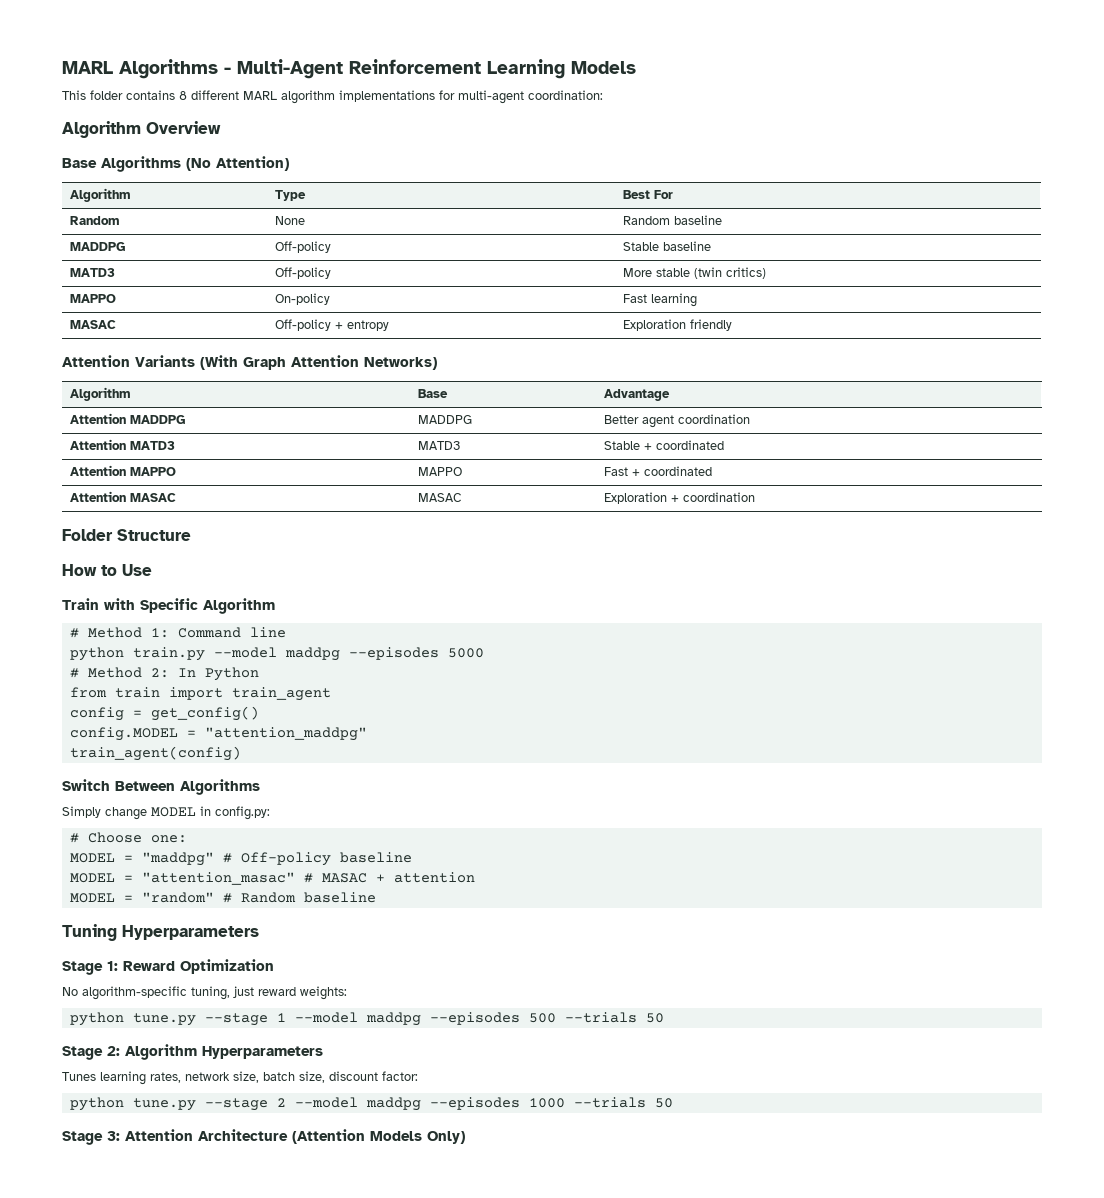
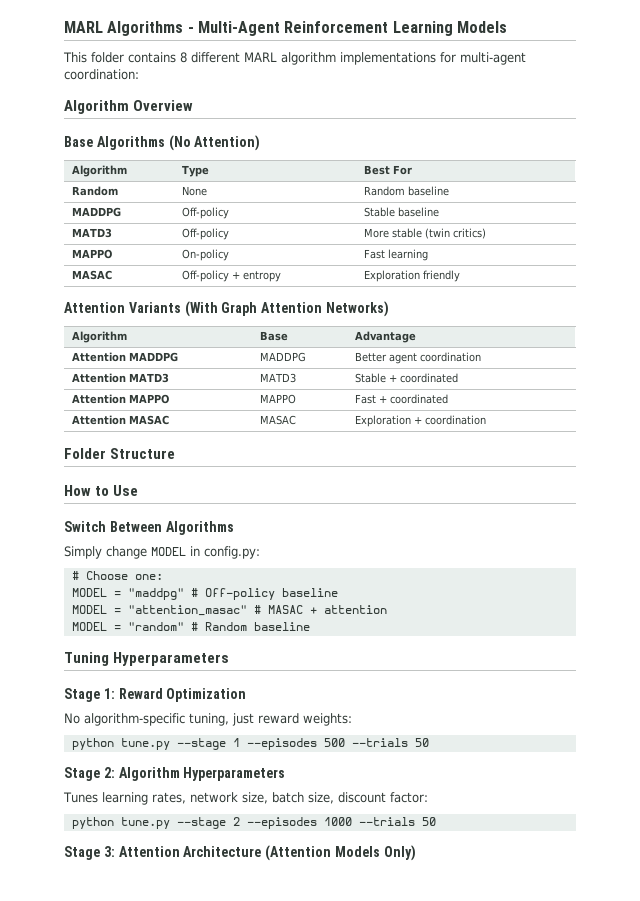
[62,598,275,614] [69,627,286,638] [69,647,484,661] [69,667,259,681] [69,687,331,701] [69,706,259,721] [69,727,367,741] [69,746,241,761] // Train with Specific Algorithm // # Method 1: Command line // python train.py --model maddpg --episodes 5000 // # Method 2: In Python // from train import train_agent // config = get_config() // config.MODEL = "attention_maddpg" // train_agent(config) -> (139, 490) none
[294,1012,421,1026] --model maddpg -> (240, 742) none
[294,1097,421,1111] --model maddpg -> (240, 821) none

